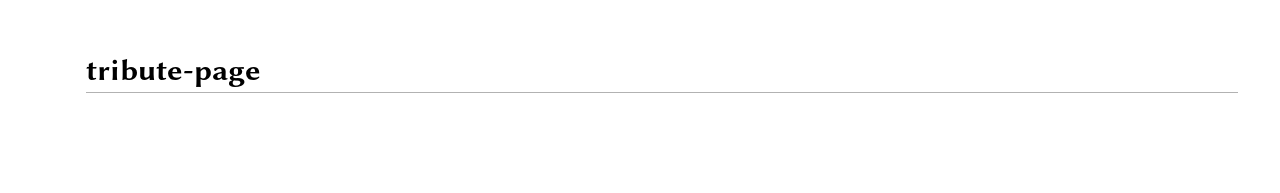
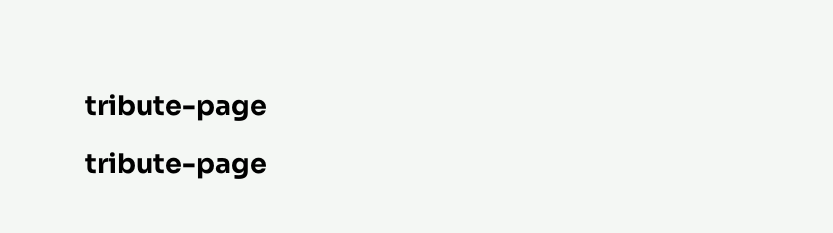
[86,59,261,87] tribute-page -> [85,94,267,121] [85,152,267,179] tribute-page // tribute-page

